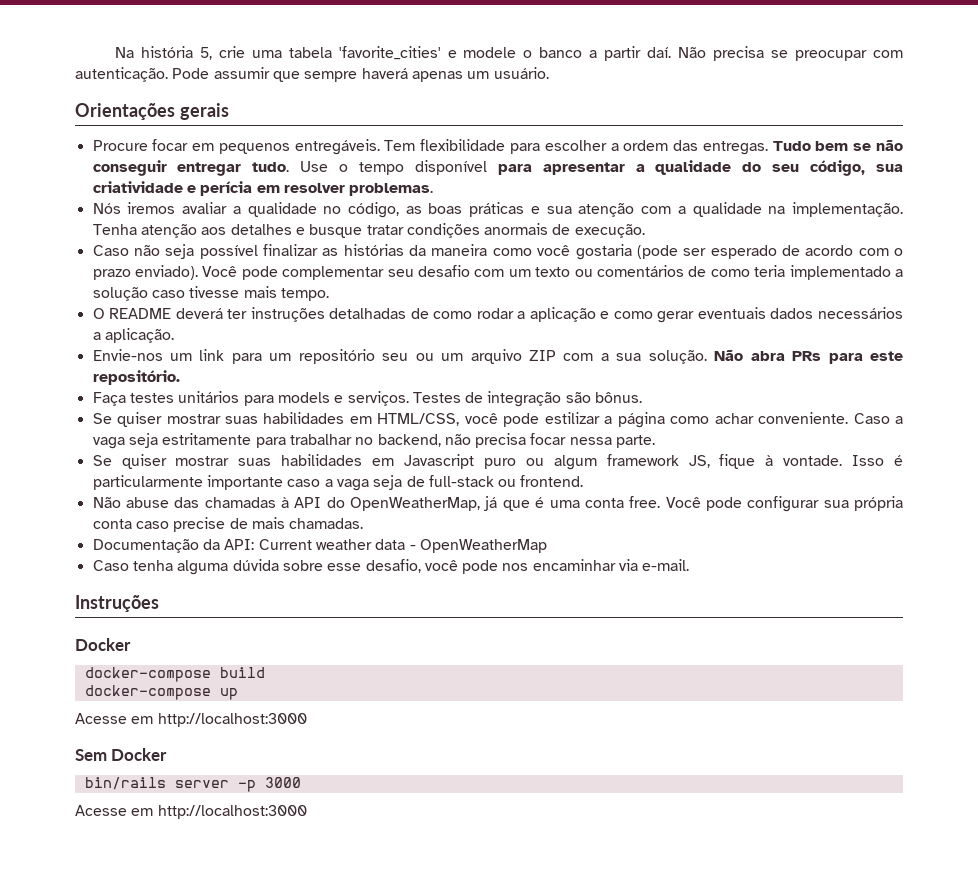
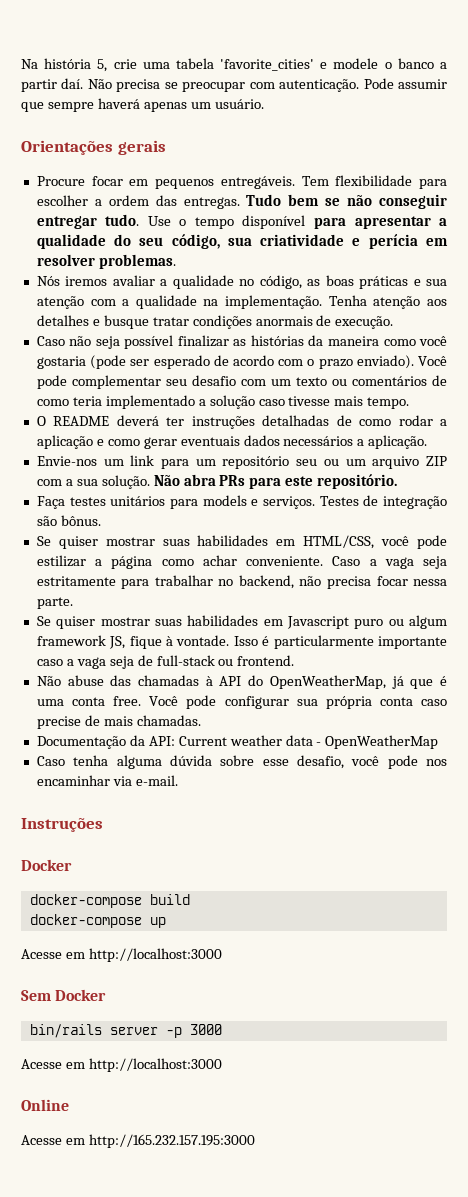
(307, 812) none -> [21,1099,69,1111] [21,1134,255,1148] // Online // Acesse em http://165.232.157.195:3000

